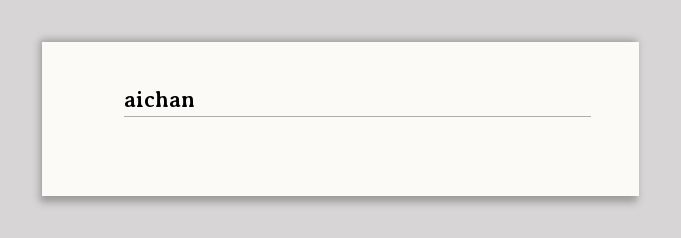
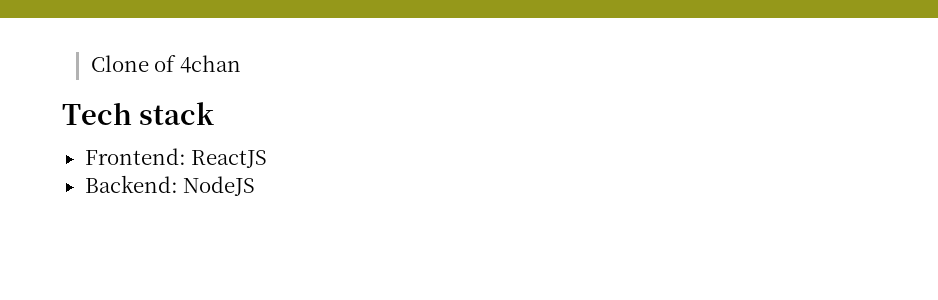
[124,91,195,107] aichan -> [90,55,241,73] [62,102,215,125] [84,148,268,168] [84,175,256,196] Clone of 4chan // Tech stack // Frontend: ReactJS // Backend: NodeJS

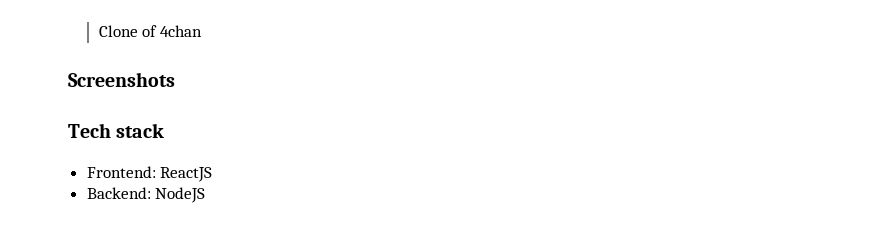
(241, 64) none -> [68,72,175,87] // Screenshots

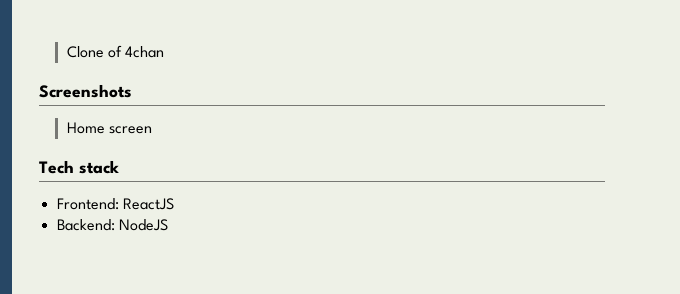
(175, 79) none -> [66,122,152,134] // Home screen

